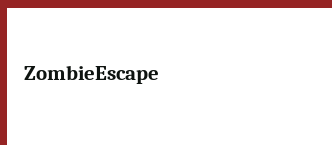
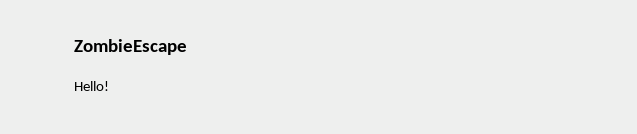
(159, 74) none -> [74,81,109,91] // Hello!

